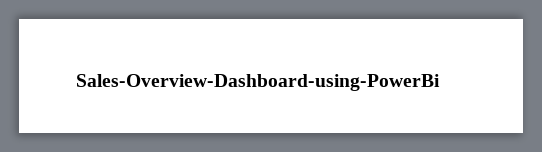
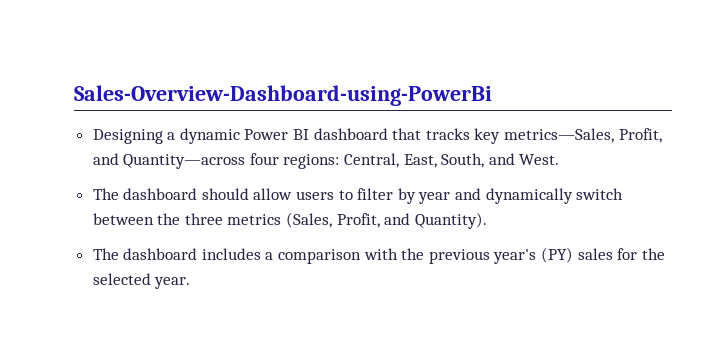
(440, 82) none -> [92,128,662,144] [92,153,560,169] [92,188,624,204] [92,212,487,229] [92,247,665,264] [92,273,191,289] // Designing a dynamic Power BI dashboard that tracks key metrics—Sales, Profit, and Quantity—across four regions: Central, East, South, and West. // The dashboard should allow users to filter by year and dynamically switch between the three metrics (Sales, Profit, and Quantity). // The dashboard includes a comparison with the previous year's (PY) sales for the selected year.

